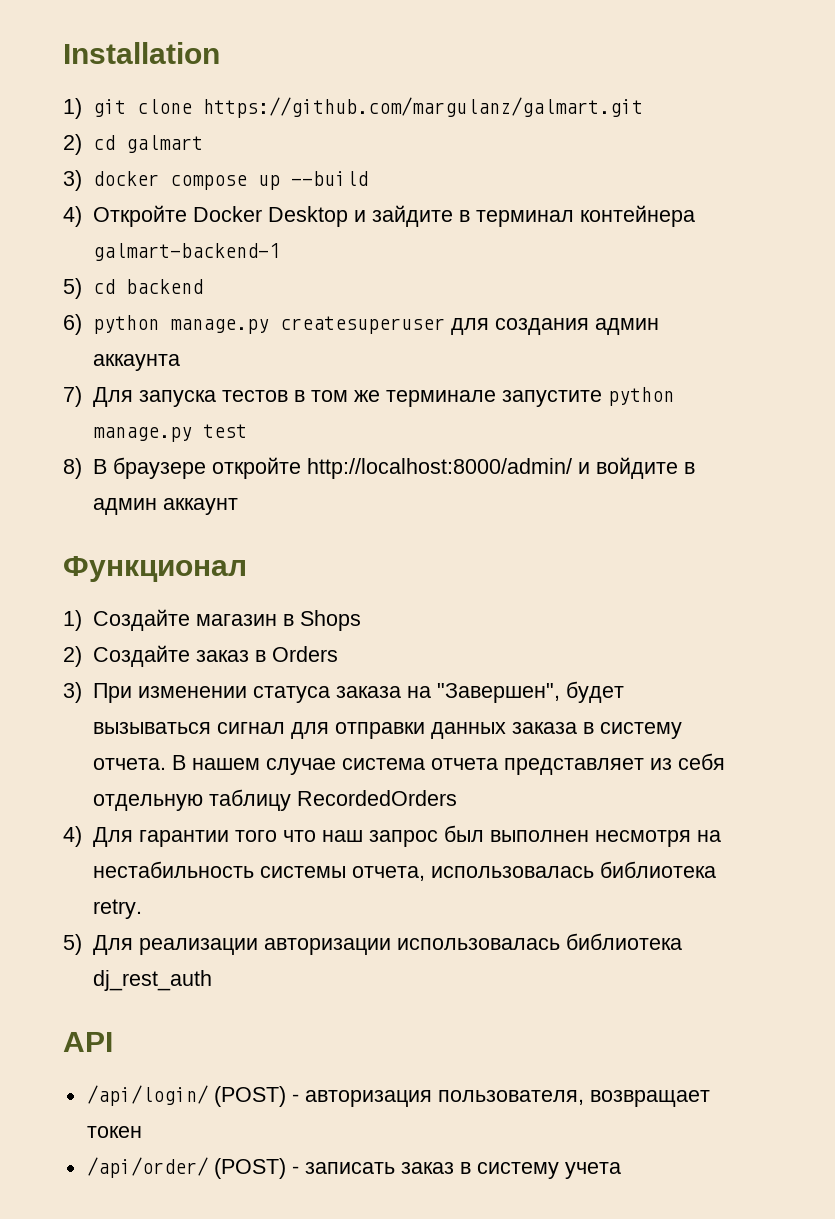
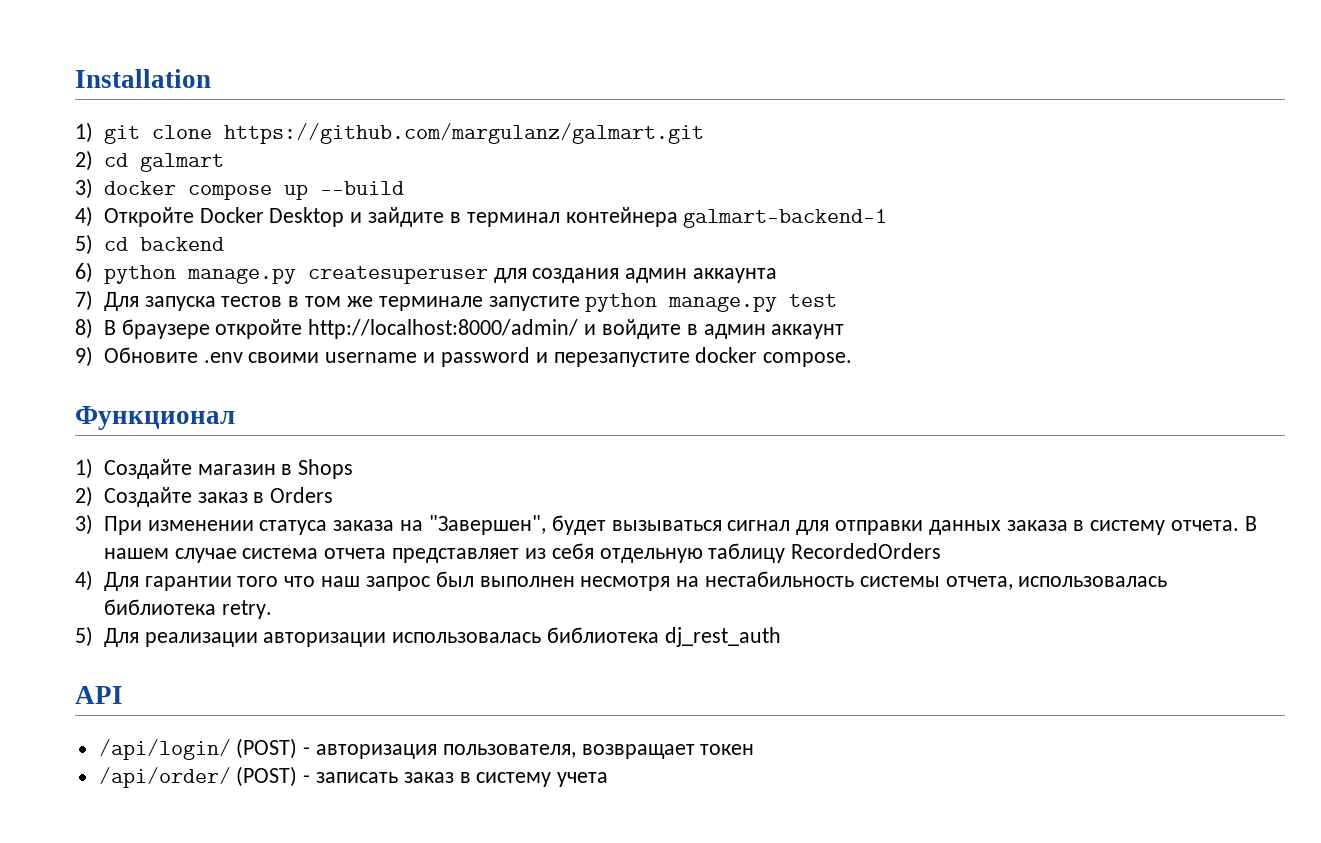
(238, 506) none -> [75,346,853,367] // 9) Обновите .env своими username и password и перезапустите docker compose.

